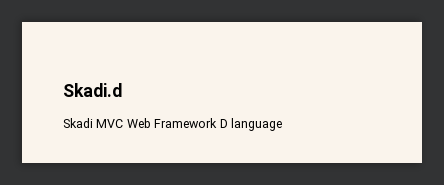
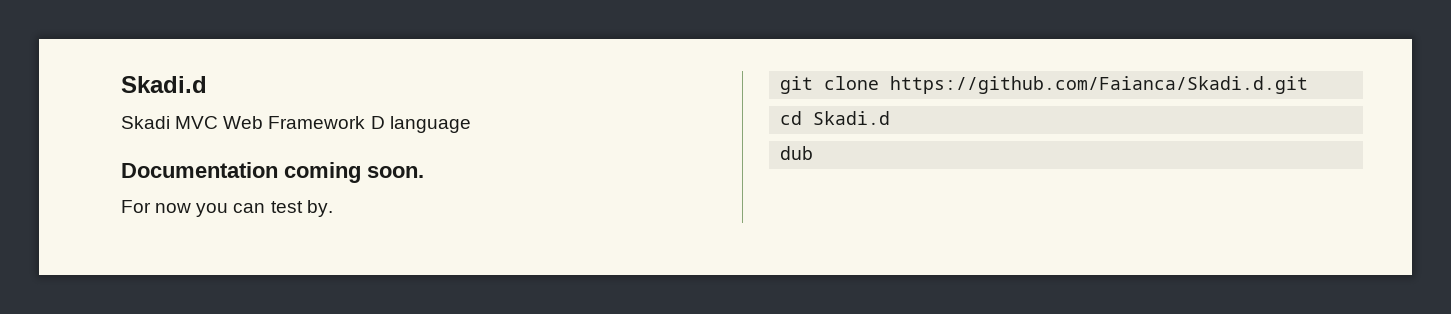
(282, 124) none -> [121,162,424,183] [121,200,333,217] [780,76,1309,94] [780,111,891,125] [780,146,814,160] // Documentation coming soon. // For now you can test by. // git clone https://github.com/Faianca/Skadi.d.git // cd Skadi.d // dub

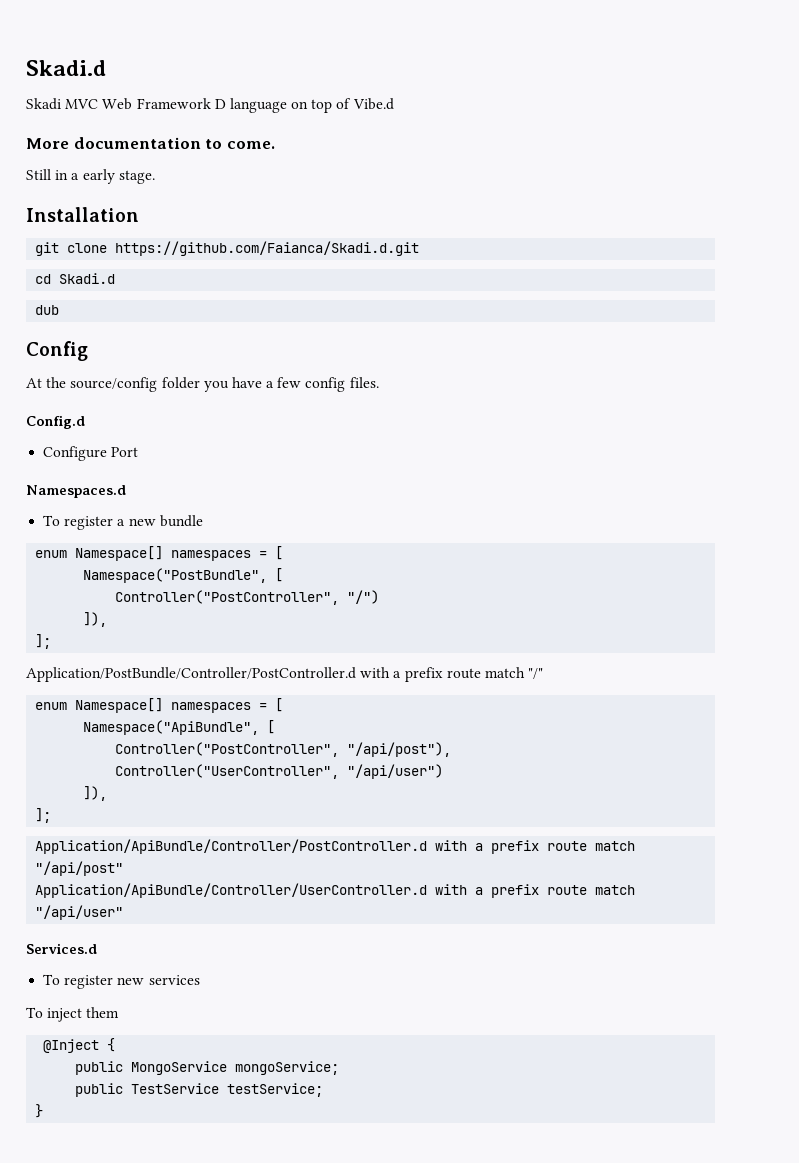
[121,162,424,183] [121,200,333,217] // Documentation coming soon. // For now you can test by. -> [291,98,394,113] [26,137,275,149] [26,169,155,184] [26,207,139,222] on top of Vibe.d // More documentation to come. // Still in a early stage. // Installation
(814, 153) none -> [26,341,88,361] [26,377,379,392] [26,415,85,429] [43,446,139,461] [26,485,126,498] [43,515,203,530] [35,546,284,561] [83,568,284,583] [115,590,380,605] [83,612,108,627] [35,634,52,649] [26,667,544,682] [35,698,284,713] [83,720,276,735] [115,742,452,757] [115,764,444,779] [83,786,108,801] [35,808,52,823] [35,839,636,854] [35,861,124,876] [35,883,636,898] [35,905,124,920] [26,943,97,954] [43,974,200,989] [26,1007,120,1022] [43,1038,116,1053] [75,1061,340,1075] [75,1083,324,1097] [35,1104,44,1118] // Config // At the source/config folder you have a few config files. // Config.d // Configure Port // Namespaces.d // To register a new bundle // enum Namespace[] namespaces = [ // Namespace("PostBundle", [ // Controller("PostController", "/") // ]), // ]; // Application/PostBundle/Controller/PostController.d with a prefix route match "/" // enum Namespace[] namespaces = [ // Namespace("ApiBundle", [ // Controller("PostController", "/api/post"), // Controller("UserController", "/api/user") // ]), // ]; // Application/ApiBundle/Controller/PostController.d with a prefix route match "/api/post" // Application/ApiBundle/Controller/UserController.d with a prefix route match "/api/user" // Services.d // To register new services // To inject them // @Inject { // public MongoService mongoService; // public TestService testService; // }

